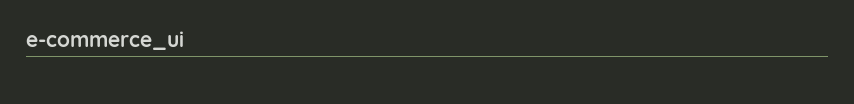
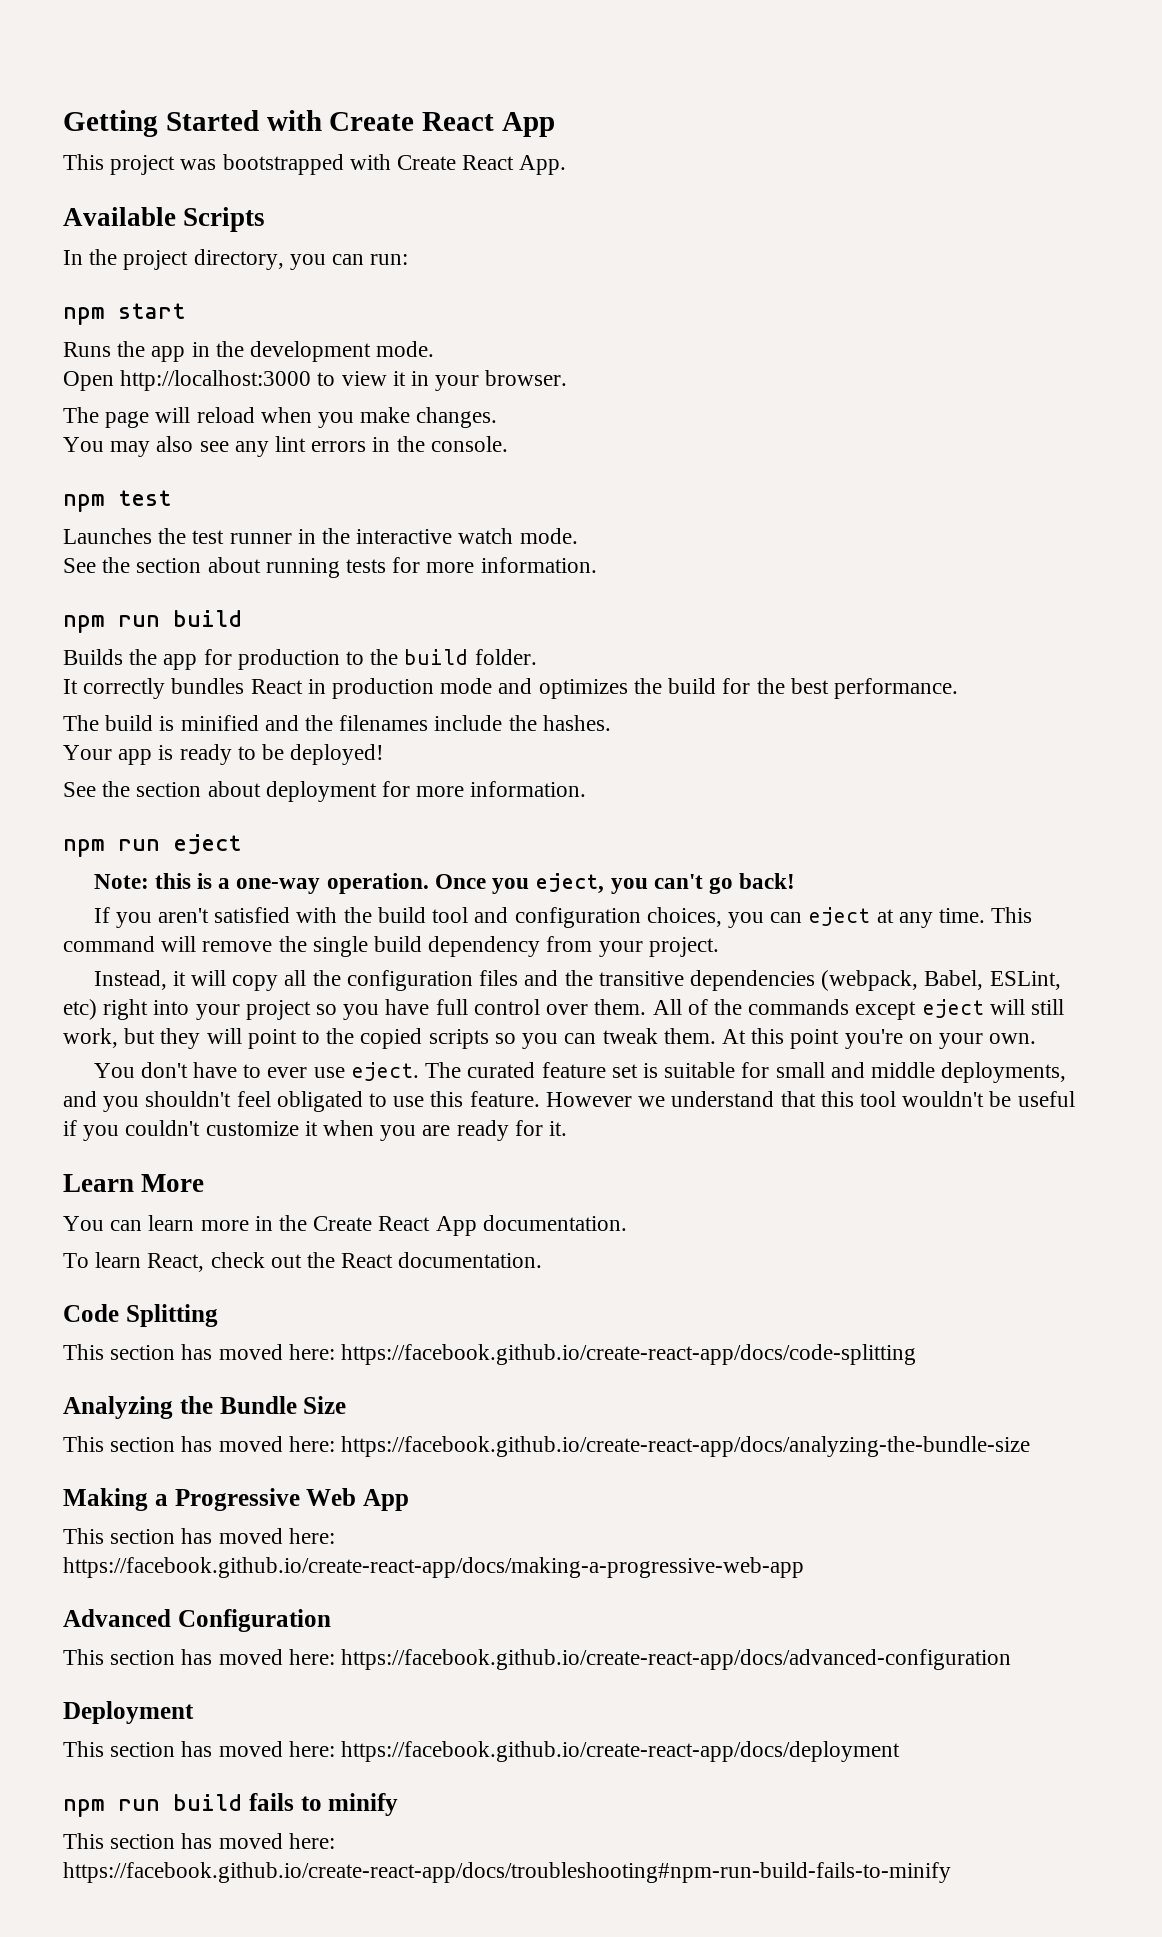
[26,31,184,50] e-commerce_ui -> [63,110,556,137] [63,154,567,175] [63,207,266,232] [63,249,409,270] [63,303,185,325] [63,341,435,362] [63,370,568,391] [63,407,498,428] [63,436,508,457] [63,490,171,512] [63,528,578,544] [63,557,597,578] [63,610,242,633] [63,649,537,670] [63,678,958,699] [63,715,611,731] [63,744,385,765] [63,781,587,802] [63,834,241,857] [93,873,796,894] [93,907,1033,928] [63,936,719,957] [93,970,1061,991] [63,999,1064,1020] [63,1028,1037,1049] [93,1062,1067,1083] [63,1091,1075,1112] [63,1120,568,1141] [63,1174,205,1192] [63,1215,627,1236] [63,1252,543,1272] [63,1304,218,1327] [63,1344,917,1365] [63,1396,347,1419] [63,1436,1031,1457] [63,1488,409,1511] [63,1528,335,1544] [63,1557,804,1578] [63,1609,331,1632] [63,1649,1012,1670] [63,1701,194,1724] [63,1741,901,1762] [63,1793,399,1817] [63,1833,335,1849] [63,1862,951,1883] Getting Started with Create React App // This project was bootstrapped with Create React App. // Available Scripts // In the project directory, you can run: // npm start // Runs the app in the development mode. // Open http://localhost:3000 to view it in your browser. // The page will reload when you make changes. // You may also see any lint errors in the console. // npm test // Launches the test runner in the interactive watch mode. // See the section about running tests for more information. // npm run build // Builds the app for production to the build folder. // It correctly bundles React in production mode and optimizes the build for the best performance. // The build is minified and the filenames include the hashes. // Your app is ready to be deployed! // See the section about deployment for more information. // npm run eject // Note: this is a one-way operation. Once you eject, you can't go back! // If you aren't satisfied with the build tool and configuration choices, you can eject at any time. This command will remove the single build dependency from your project. // Instead, it will copy all the configuration files and the transitive dependencies (webpack, Babel, ESLint, etc) right into your project so you have full control over them. All of the commands except eject will still work, but they will point to the copied scripts so you can tweak them. At this point you're on your own. // You don't have to ever use eject. The curated feature set is suitable for small and middle deployments, and you shouldn't feel obligated to use this feature. However we understand that this tool wouldn't be useful if you couldn't customize it when you are ready for it. // Learn More // You can learn more in the Create React App documentation. // To learn React, check out the React documentation. // Code Splitting // This section has moved here: https://facebook.github.io/create-react-app/docs/code-splitting // Analyzing the Bundle Size // This section has moved here: https://facebook.github.io/create-react-app/docs/analyzing-the-bundle-size // Making a Progressive Web App // This section has moved here: https://facebook.github.io/create-react-app/docs/making-a-progressive-web-app // Advanced Configuration // This section has moved here: https://facebook.github.io/create-react-app/docs/advanced-configuration // Deployment // This section has moved here: https://facebook.github.io/create-react-app/docs/deployment // npm run build fails to minify // This section has moved here: https://facebook.github.io/create-react-app/docs/troubleshooting#npm-run-build-fails-to-minify

